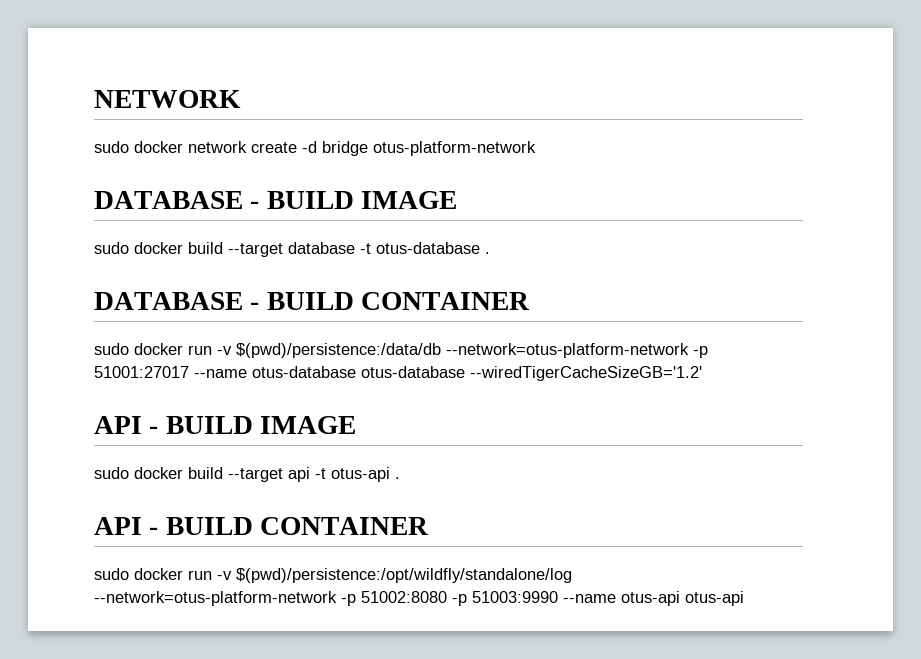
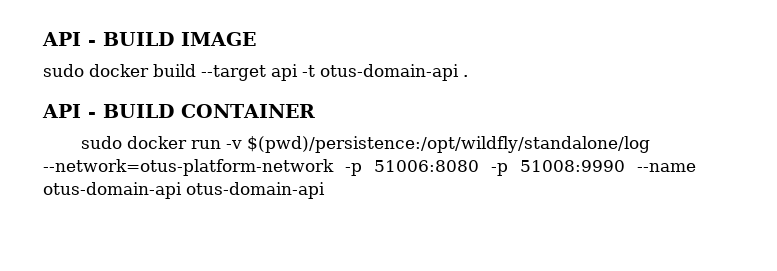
[94,90,241,108] [94,141,536,156] [94,191,458,209] [94,242,490,257] [94,292,531,310] [94,343,708,358] [94,366,702,381] NETWORK // sudo docker network create -d bridge otus-platform-network // DATABASE - BUILD IMAGE // sudo docker build --target database -t otus-database . // DATABASE - BUILD CONTAINER // sudo docker run -v $(pwd)/persistence:/data/db --network=otus-platform-network -p 51001:27017 --name otus-database otus-database --wiredTigerCacheSizeGB='1.2' // -> (42, 39) none
[331,467,390,482] otus-api -> [320,64,459,81] otus-domain-api
[361,591,744,606] 51002:8080 -p 51003:9990 --name otus-api otus-api -> [374,160,696,176] [43,182,325,199] 51006:8080 -p 51008:9990 --name otus-domain-api otus-domain-api

